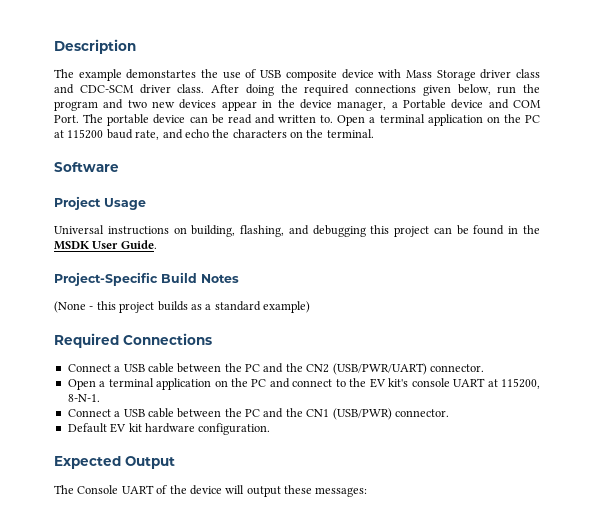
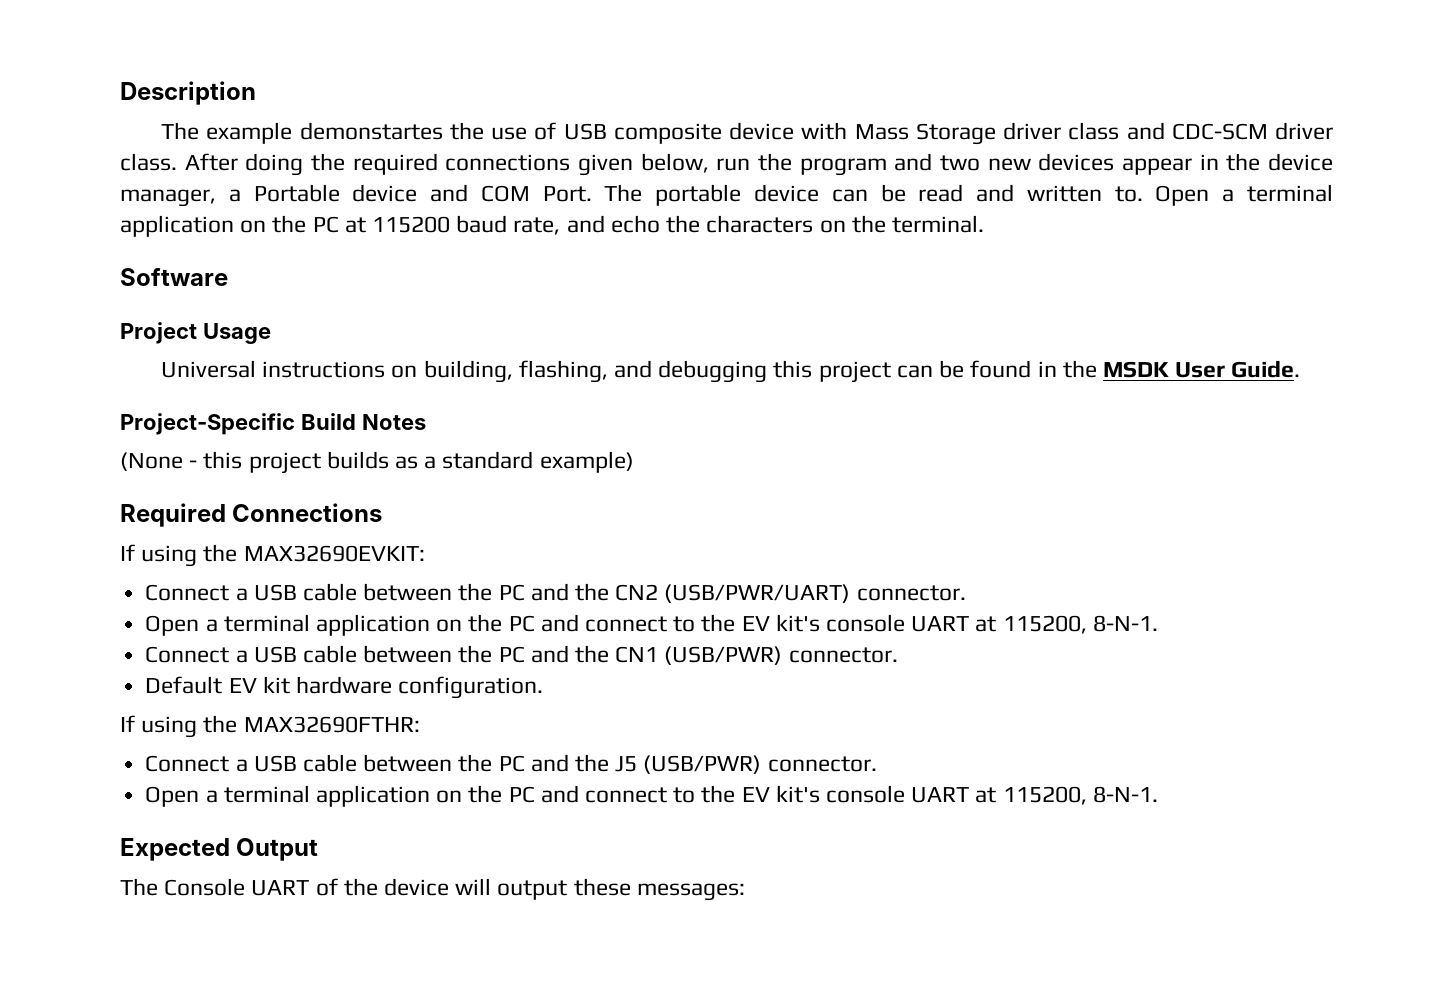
(212, 339) none -> [120,544,425,567] // If using the MAX32690EVKIT:
(271, 429) none -> [120,715,420,738] [145,754,877,774] [145,785,1158,807] // If using the MAX32690FTHR: // Connect a USB cable between the PC and the J5 (USB/PWR) connector. // Open a terminal application on the PC and connect to the EV kit's console UART at 115200, 8-N-1.

